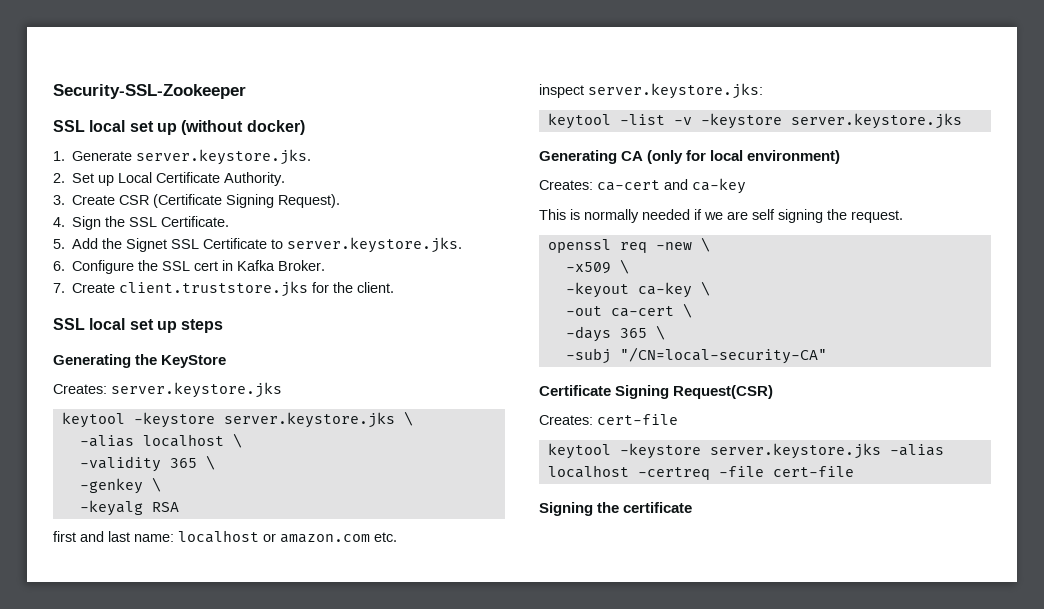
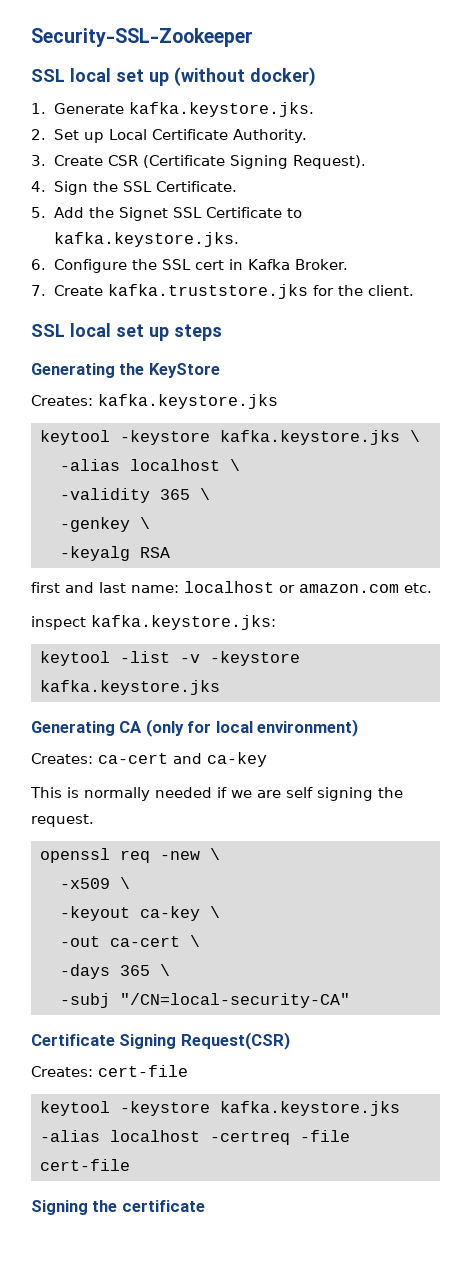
[136,149,312,165] server.keystore.jks. -> [128,102,314,117] kafka.keystore.jks.
[287,237,463,253] server.keystore.jks. -> [53,232,239,247] kafka.keystore.jks.
[119,281,309,297] client.truststore.jks -> [107,284,308,299] kafka.truststore.jks
[111,382,282,398] [61,412,395,428] server.keystore.jks // keytool -keystore server.keystore.jks -> [98,394,278,409] [40,430,400,445] kafka.keystore.jks // keytool -keystore kafka.keystore.jks
[588,83,763,99] server.keystore.jks: -> [91,615,276,630] kafka.keystore.jks:
[790,113,962,129] server.keystore.jks -> [40,680,220,695] kafka.keystore.jks
[709,443,881,459] server.keystore.jks -> [220,1101,400,1116] kafka.keystore.jks

